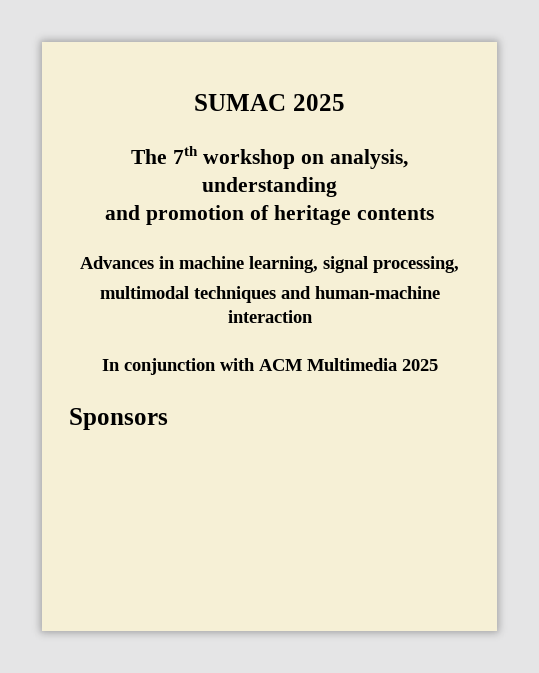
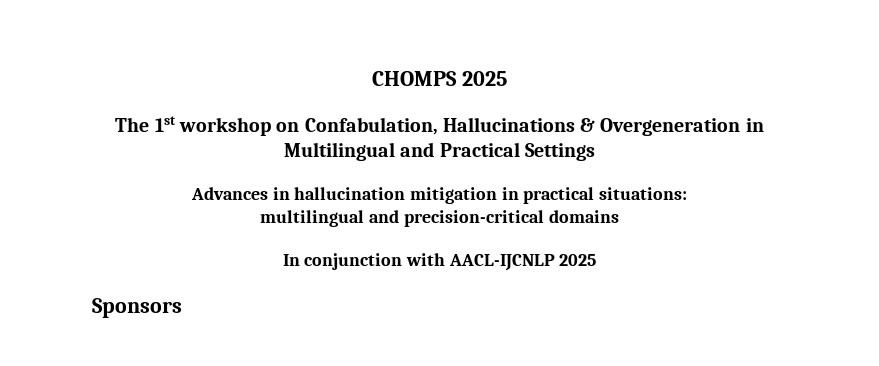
[194,94,287,111] SUMAC -> [372,71,458,86] CHOMPS
[173,146,199,164] 7th -> [154,116,176,132] 1st
[329,149,408,169] [202,177,337,197] [105,205,434,225] [80,256,459,273] [99,286,440,303] [227,310,313,323] analysis, understanding // and promotion of heritage contents // Advances in machine learning, signal processing, // multimodal techniques and human-machine interaction -> [304,117,764,136] [284,142,595,161] [190,187,688,204] [260,210,619,227] Confabulation, Hallucinations & Overgeneration in Multilingual and Practical Settings // Advances in hallucination mitigation in practical situations: // multilingual and precision-critical domains
[258,358,397,371] ACM Multimedia -> [448,254,555,271] AACL-IJCNLP

